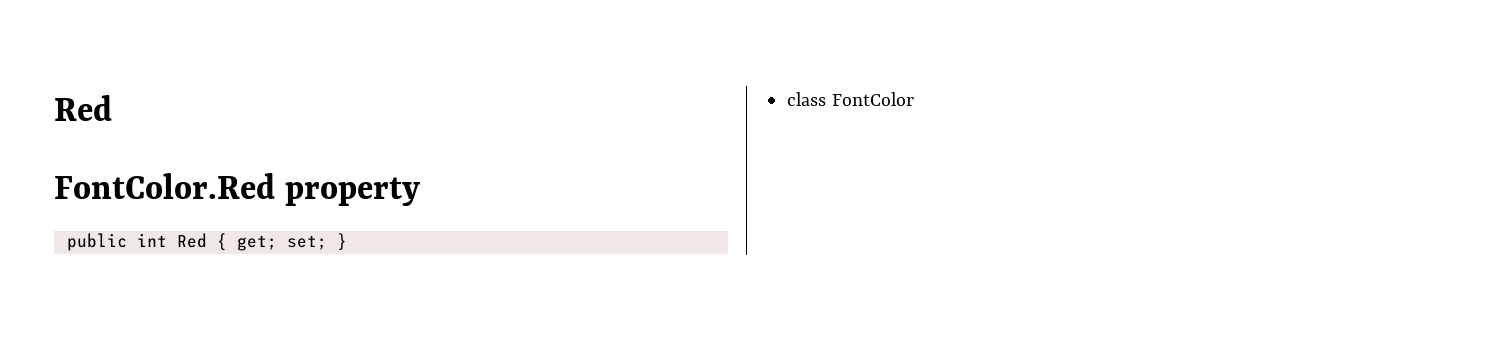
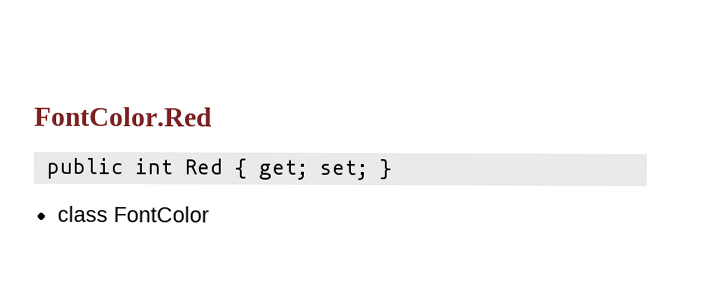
[54,95,112,121] Red // -> (34, 116) none
[285,177,421,206] property -> (212, 116) none

